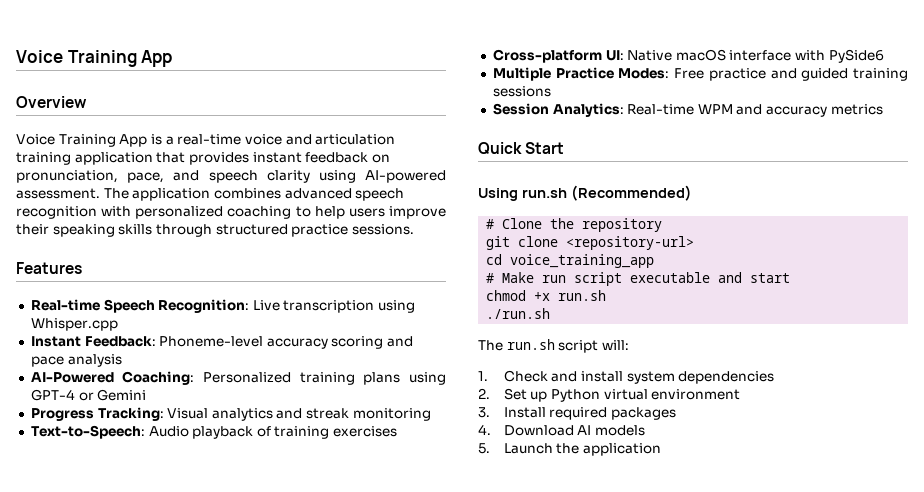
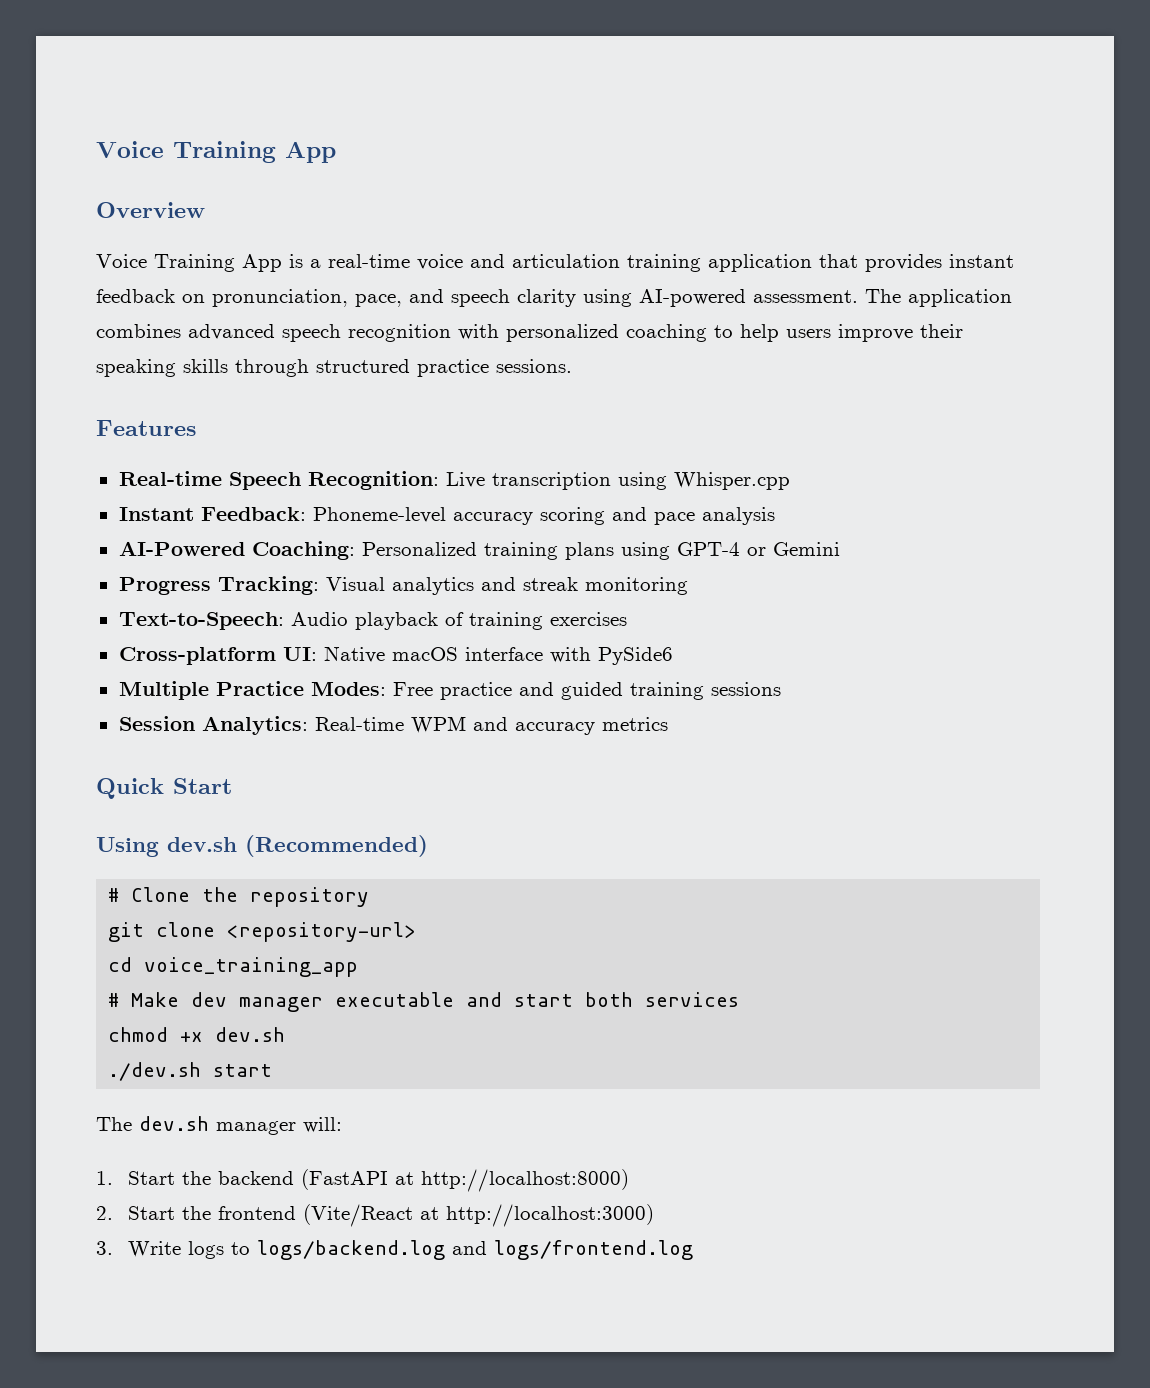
[521,188,567,198] run.sh -> [167,837,237,852] dev.sh
[542,272,623,286] run script -> [191,992,324,1012] dev manager
(791, 278) none -> [585,992,740,1007] both services
[558,290,607,301] [486,308,551,319] [478,339,599,353] run.sh // ./run.sh // The run.sh script -> [215,1027,286,1042] [108,1062,273,1081] [96,1116,296,1135] dev.sh // ./dev.sh start // The dev.sh manager
[503,370,775,384] [478,388,741,402] [478,407,677,420] [478,424,646,436] [478,443,662,456] Check and install system dependencies // 2. Set up Python virtual environment // 3. Install required packages // 4. Download AI models // 5. Launch the application -> [128,1169,630,1192] [96,1204,655,1227] [96,1240,694,1260] Start the backend (FastAPI at http://localhost:8000) // 2. Start the frontend (Vite/React at http://localhost:3000) // 3. Write logs to logs/backend.log and logs/frontend.log

